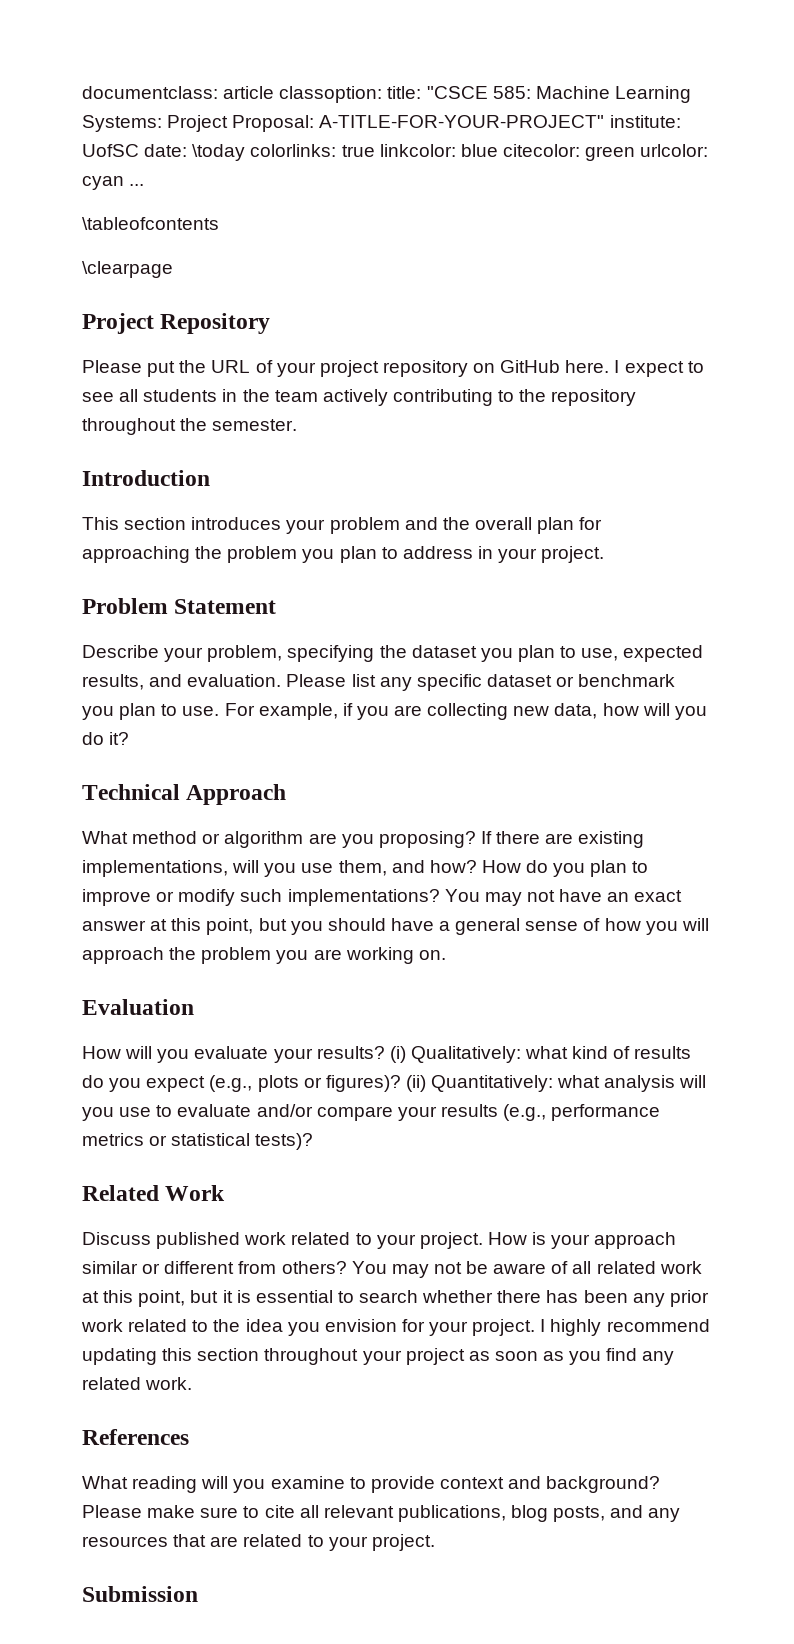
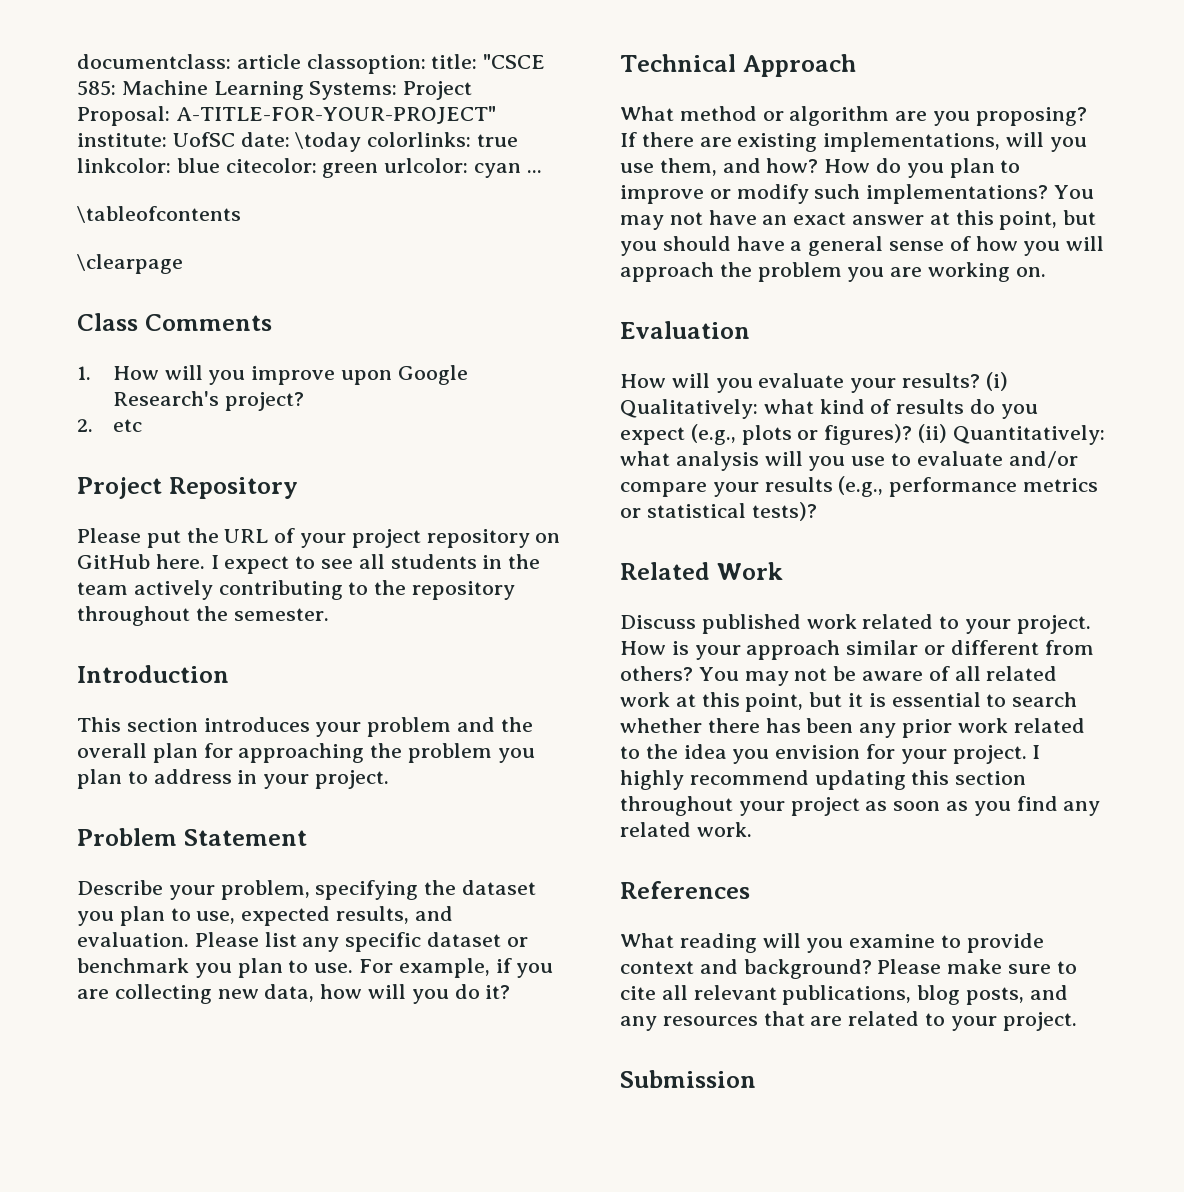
(173, 269) none -> [77,313,272,331] [77,365,468,385] [112,391,304,411] [77,419,142,432] // Class Comments // 1. How will you improve upon Google Research's project? // 2. etc

